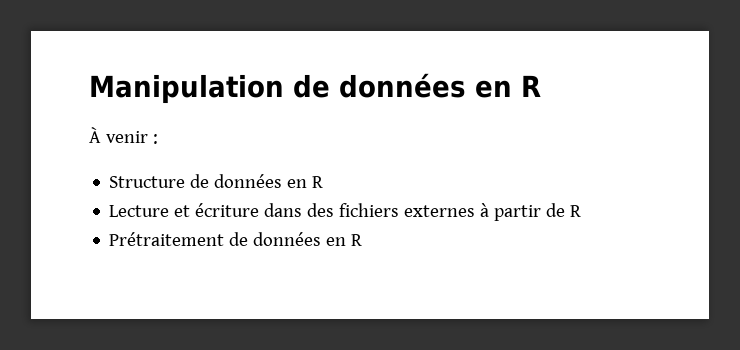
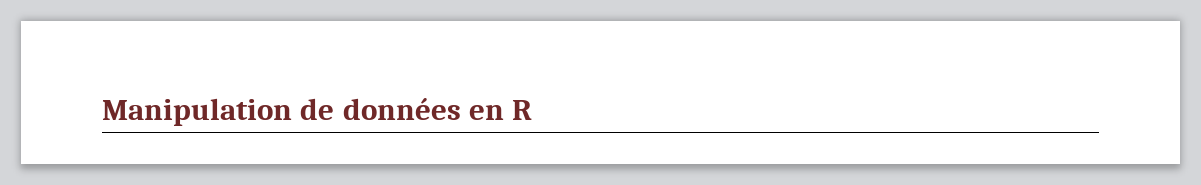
[89,127,158,144] [109,174,324,188] [109,203,582,221] [109,232,363,246] // À venir : // Structure de données en R // Lecture et écriture dans des fichiers externes à partir de R // Prétraitement de données en R -> (533, 110) none

